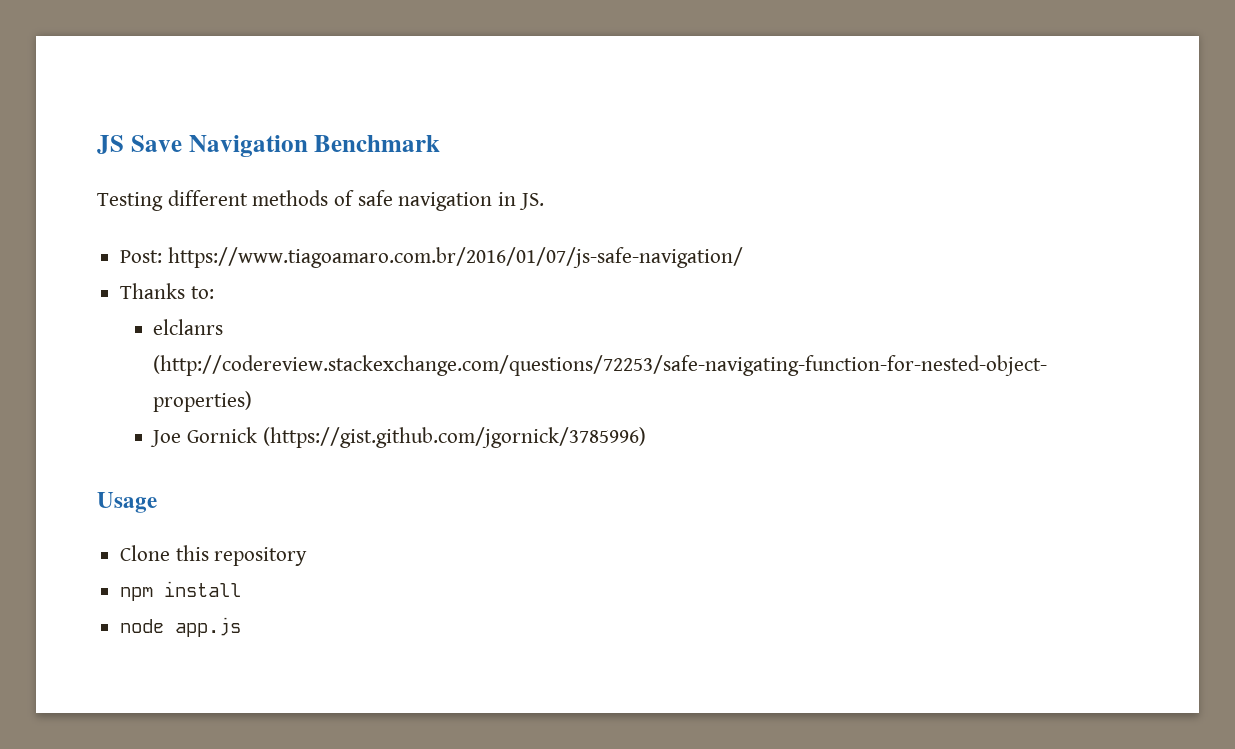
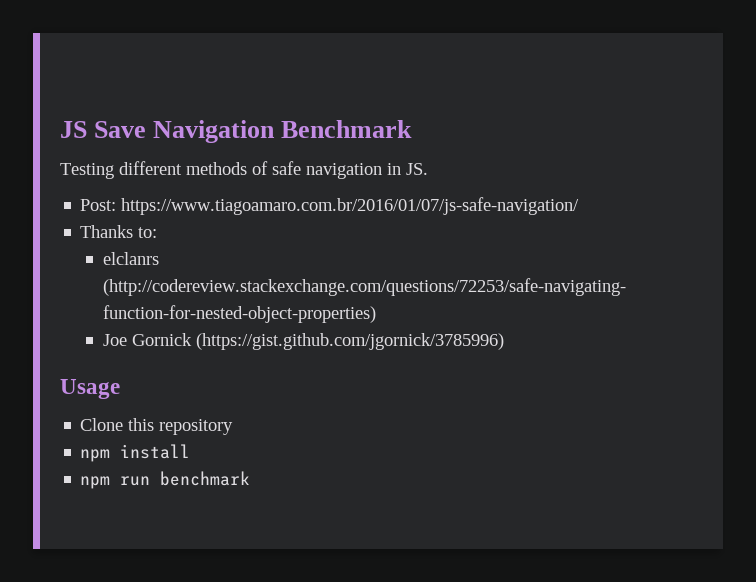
[120,617,242,637] node app.js -> [80,471,251,489] npm run benchmark

